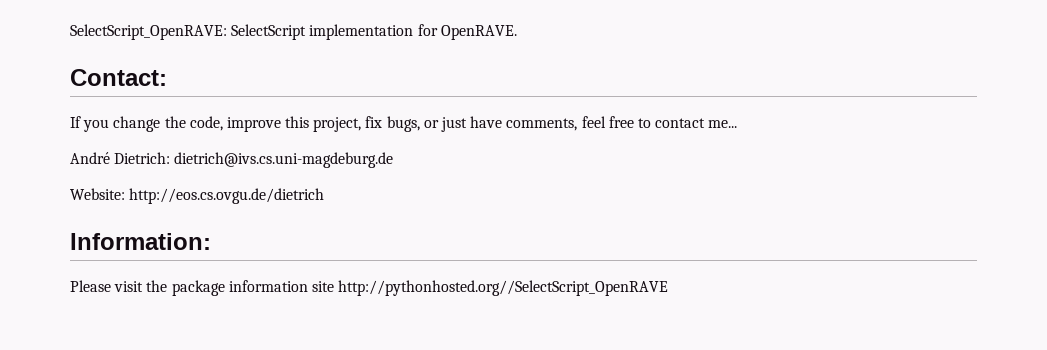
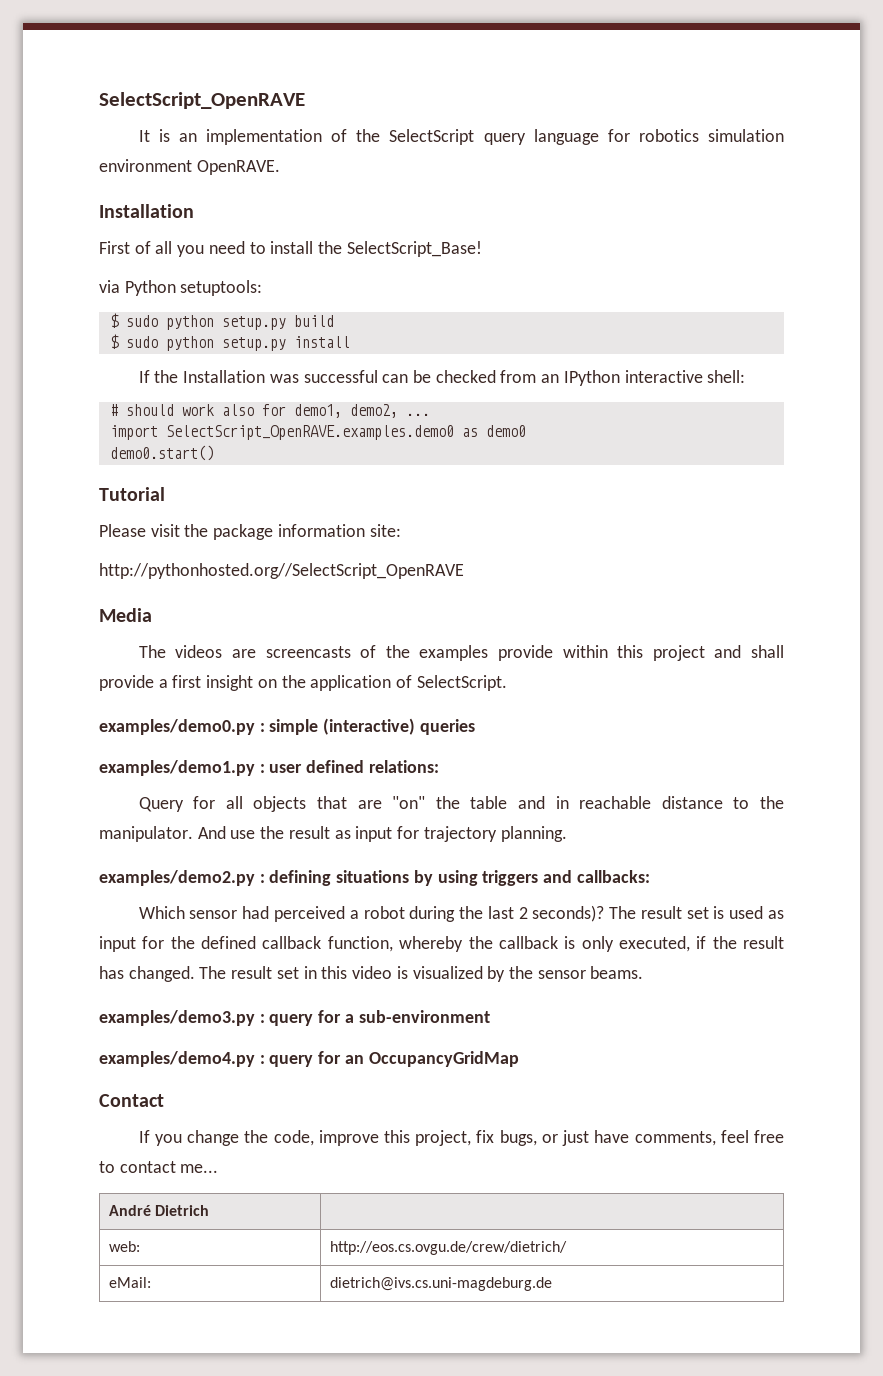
[70,24,517,40] [70,69,167,86] SelectScript_OpenRAVE: SelectScript implementation for OpenRAVE. // Contact: -> [99,92,305,109] [138,129,784,145] [99,159,280,175] [99,204,194,218] [99,241,482,257] [99,280,263,296] [109,313,334,330] [109,334,350,351] [138,370,746,386] [109,404,430,418] [109,425,526,440] [109,445,214,461] [99,487,165,501] [99,524,401,540] [99,563,464,579] [99,608,152,622] [138,645,784,661] [99,675,507,691] [99,718,475,735] [99,760,439,776] [138,796,784,812] [99,826,567,842] [99,870,650,886] [138,905,784,922] [99,936,784,952] [99,966,644,982] [99,1010,490,1026] [99,1051,519,1067] [99,1094,164,1107] SelectScript_OpenRAVE // It is an implementation of the SelectScript query language for robotics simulation environment OpenRAVE. // Installation // First of all you need to install the SelectScript_Base! // via Python setuptools: // $ sudo python setup.py build // $ sudo python setup.py install // If the Installation was successful can be checked from an IPython interactive shell: // # should work also for demo1, demo2, ... // import SelectScript_OpenRAVE.examples.demo0 as demo0 // demo0.start() // Tutorial // Please visit the package information site: // http://pythonhosted.org//SelectScript_OpenRAVE // Media // The videos are screencasts of the examples provide within this project and shall provide a first insight on the application of SelectScript. // examples/demo0.py : simple (interactive) queries // examples/demo1.py : user defined relations: // Query for all objects that are "on" the table and in reachable distance to the manipulator. And use the result as input for trajectory planning. // examples/demo2.py : defining situations by using triggers and callbacks: // Which sensor had perceived a robot during the last 2 seconds)? The result set is used as input for the defined callback function, whereby the callback is only executed, if the result has changed. The result set in this video is visualized by the sensor beams. // examples/demo3.py : query for a sub-environment // examples/demo4.py : query for an OccupancyGridMap // Contact
[70,152,394,168] [70,188,325,204] [70,233,211,250] [70,280,669,296] // André Dietrich: dietrich@ivs.cs.uni-magdeburg.de // Website: http://eos.cs.ovgu.de/dietrich // Information: // Please visit the package information site http://pythonhosted.org//SelectScript_OpenRAVE -> [109,1205,210,1216] [109,1241,141,1252] [330,1241,568,1255] [109,1277,152,1288] [330,1277,553,1291] // André Dietrich | // web: | http://eos.cs.ovgu.de/crew/dietrich/ // eMail: | dietrich@ivs.cs.uni-magdeburg.de

